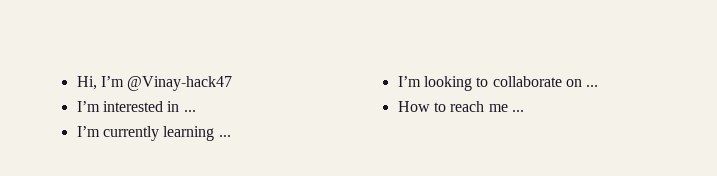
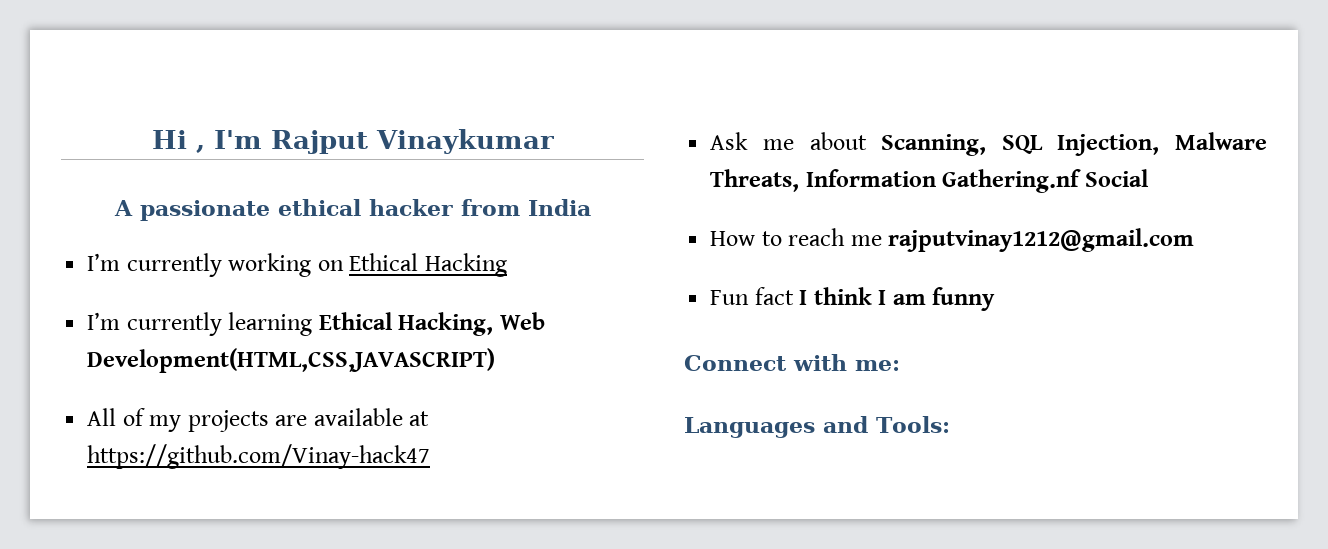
[76,76,233,91] [76,101,196,112] [76,126,231,141] [397,76,599,91] [397,101,524,112] Hi, I’m @Vinay-hack47 // I’m interested in ... // I’m currently learning ... // I’m looking to collaborate on ... // How to reach me ... -> [151,129,554,154] [113,199,591,221] [87,253,507,277] [87,312,545,336] [87,348,496,373] [87,408,430,432] [87,444,431,469] [710,132,1267,156] [710,169,1149,193] [710,228,1195,252] [710,287,996,311] [684,354,900,371] [684,416,950,438] Hi , I'm Rajput Vinaykumar // A passionate ethical hacker from India // I’m currently working on Ethical Hacking // I’m currently learning Ethical Hacking, Web Development(HTML,CSS,JAVASCRIPT) // All of my projects are available at https://github.com/Vinay-hack47 // Ask me about Scanning, SQL Injection, Malware Threats, Information Gathering.nf Social // How to reach me rajputvinay1212@gmail.com // Fun fact I think I am funny // Connect with me: // Languages and Tools:

